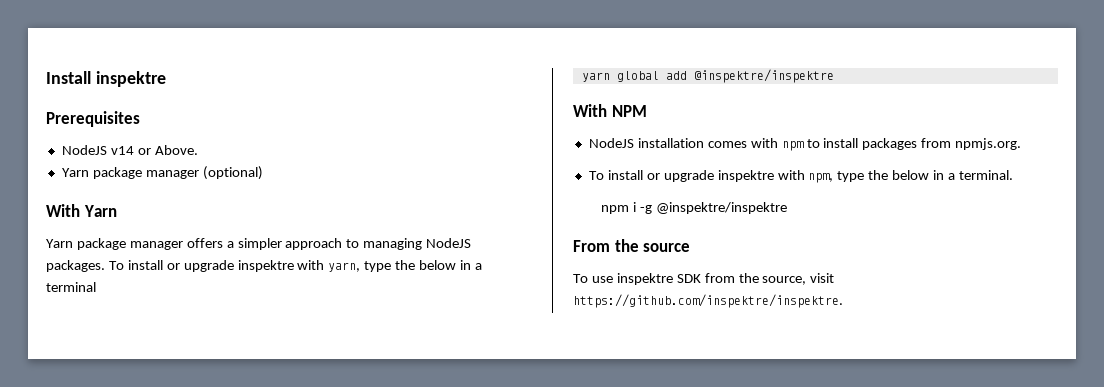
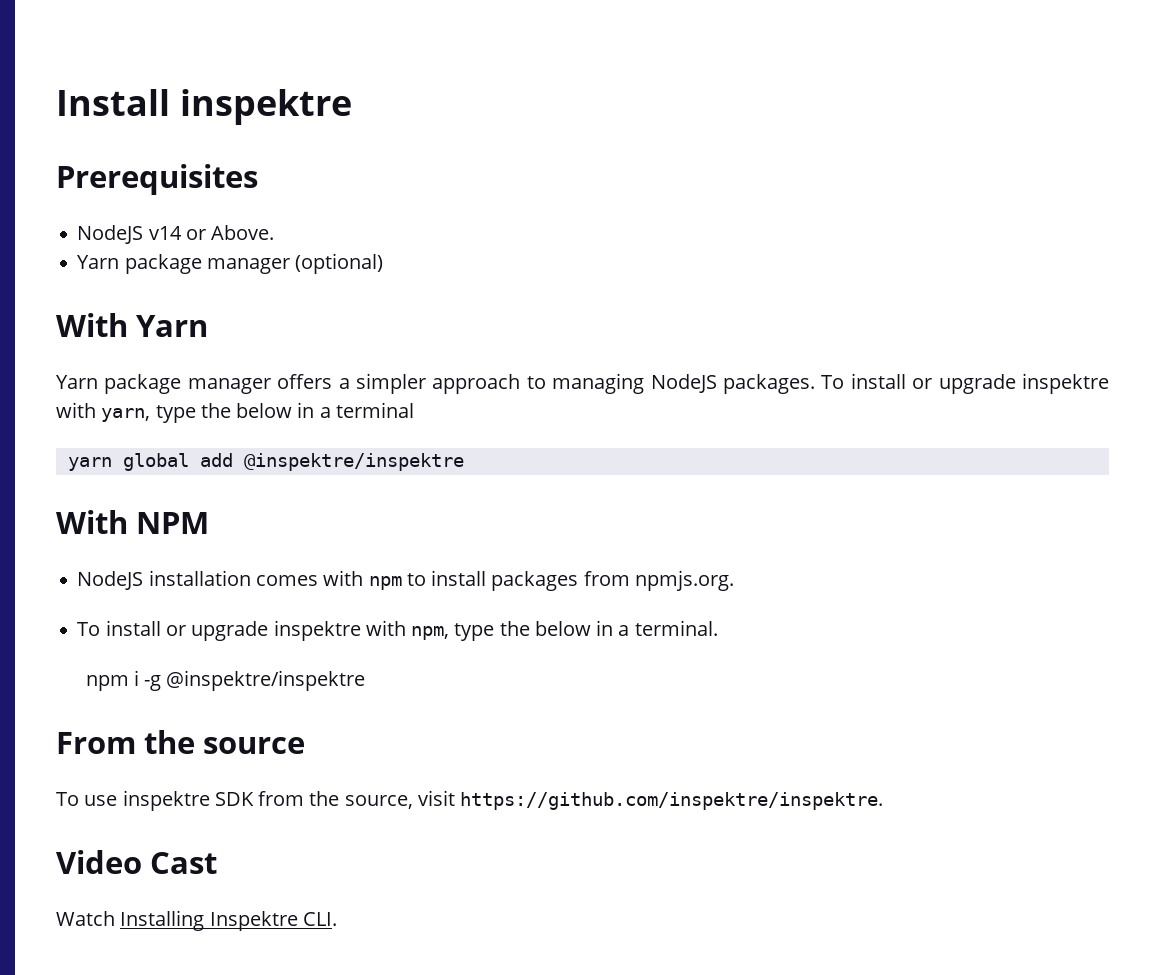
(843, 301) none -> [56,850,218,874] [56,910,337,931] // Video Cast // Watch Installing Inspektre CLI.

